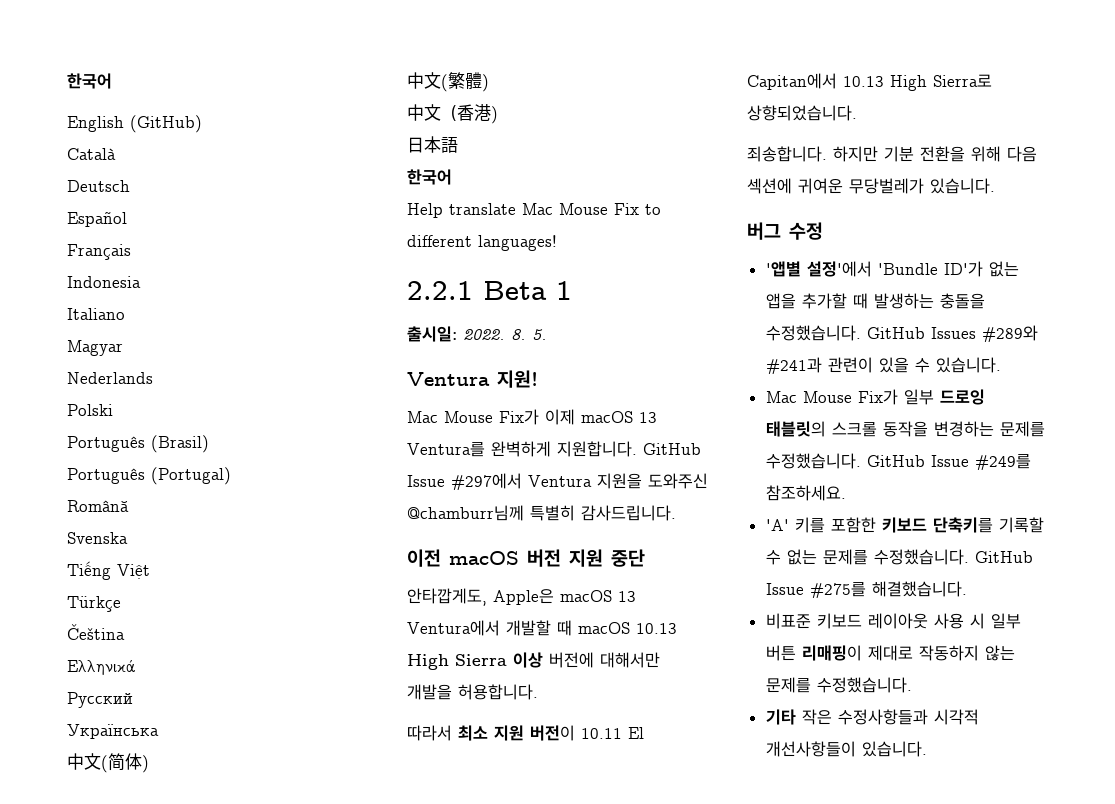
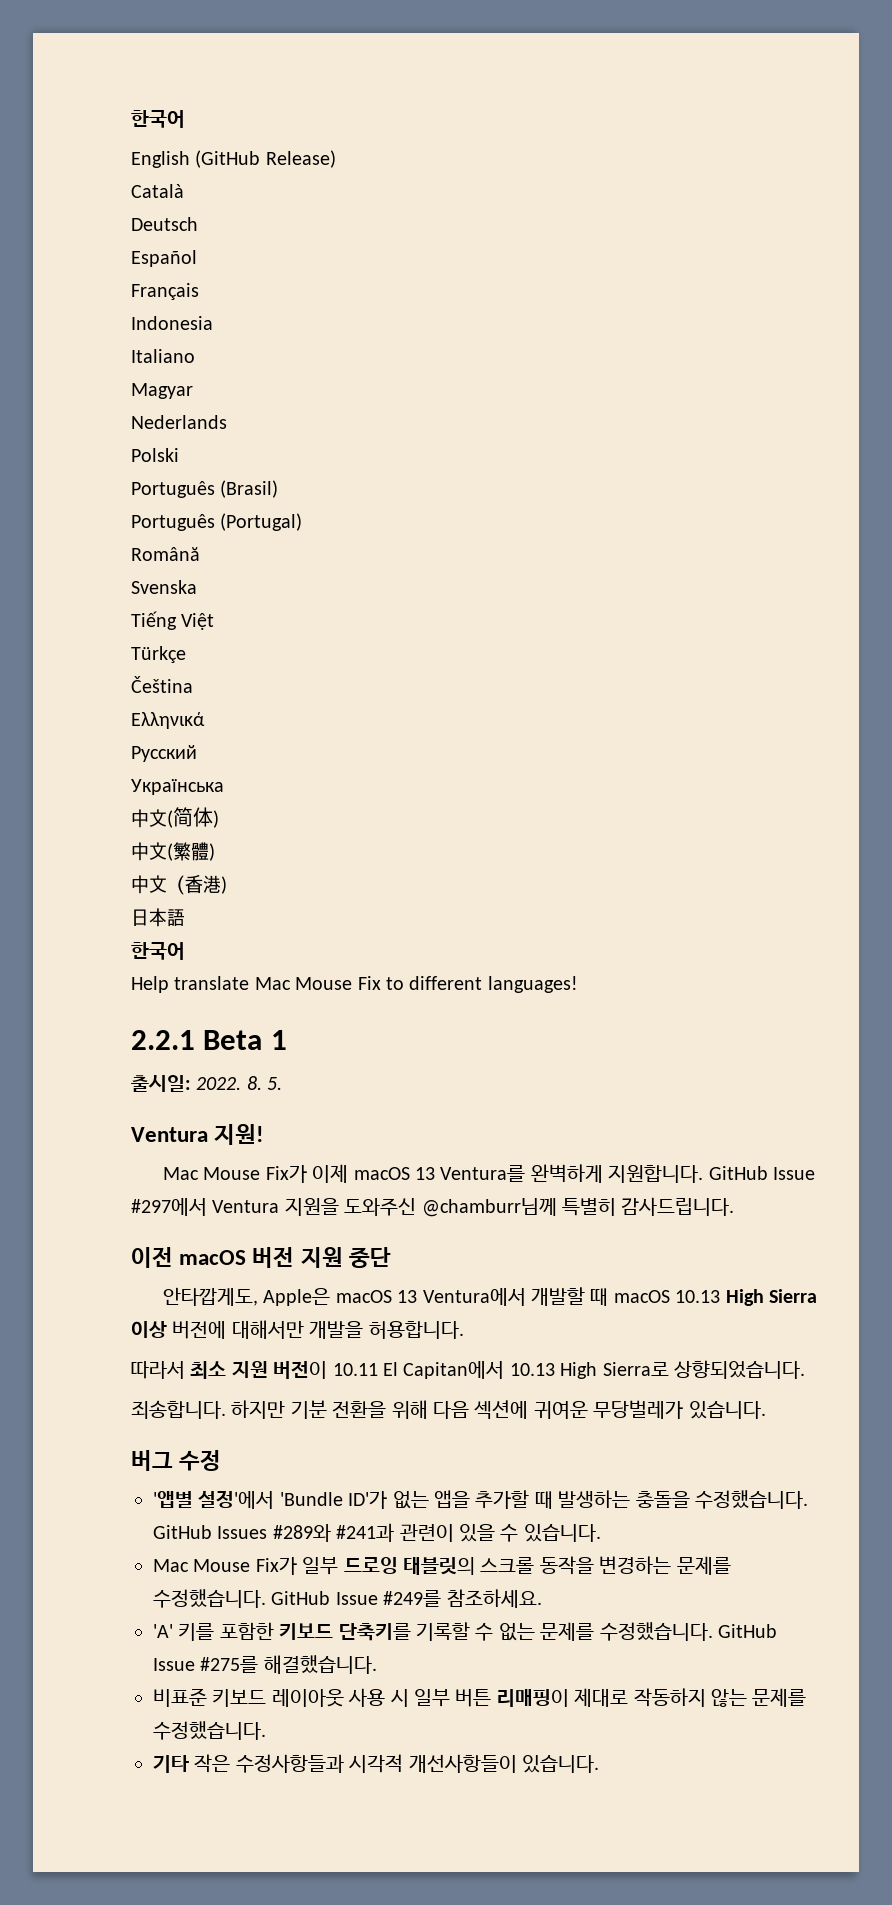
[130,115,202,133] (GitHub) -> [195,150,336,168] (GitHub Release)

